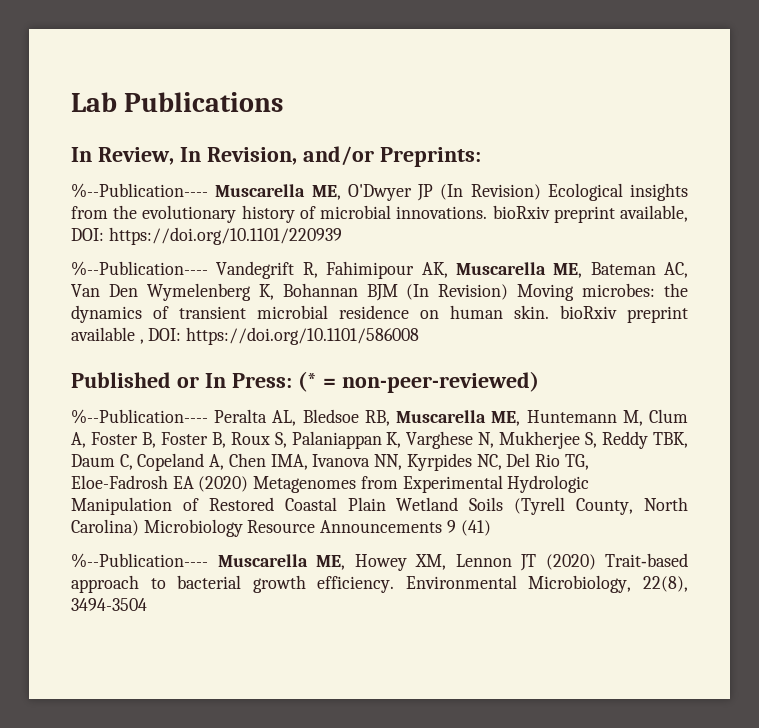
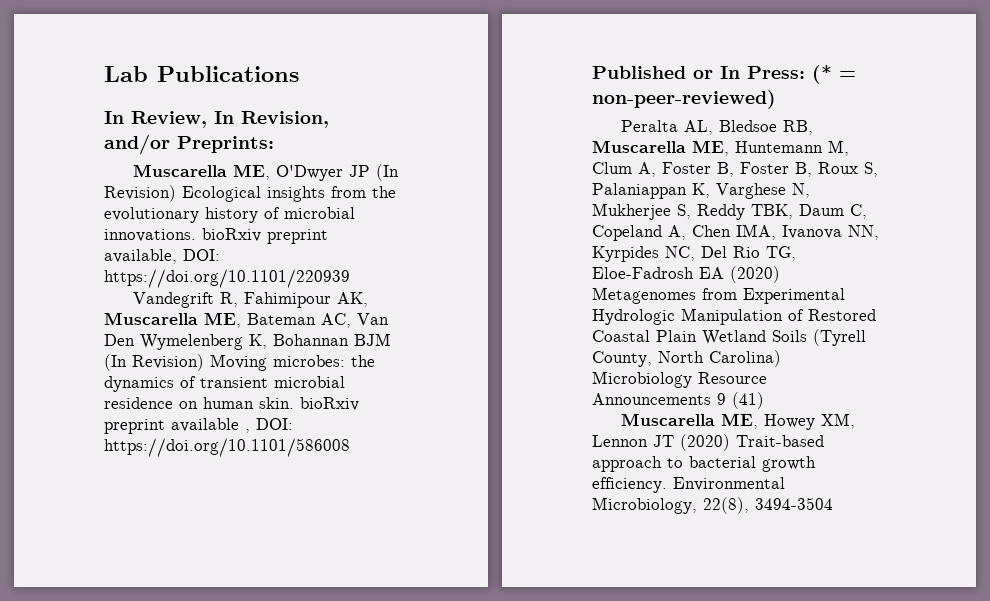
[71,183,208,198] %--Publication---- -> (274, 144) none
[71,261,208,276] %--Publication---- -> (350, 278) none
[71,409,208,424] %--Publication---- -> (776, 99) none
[71,553,208,568] %--Publication---- -> (764, 400) none

